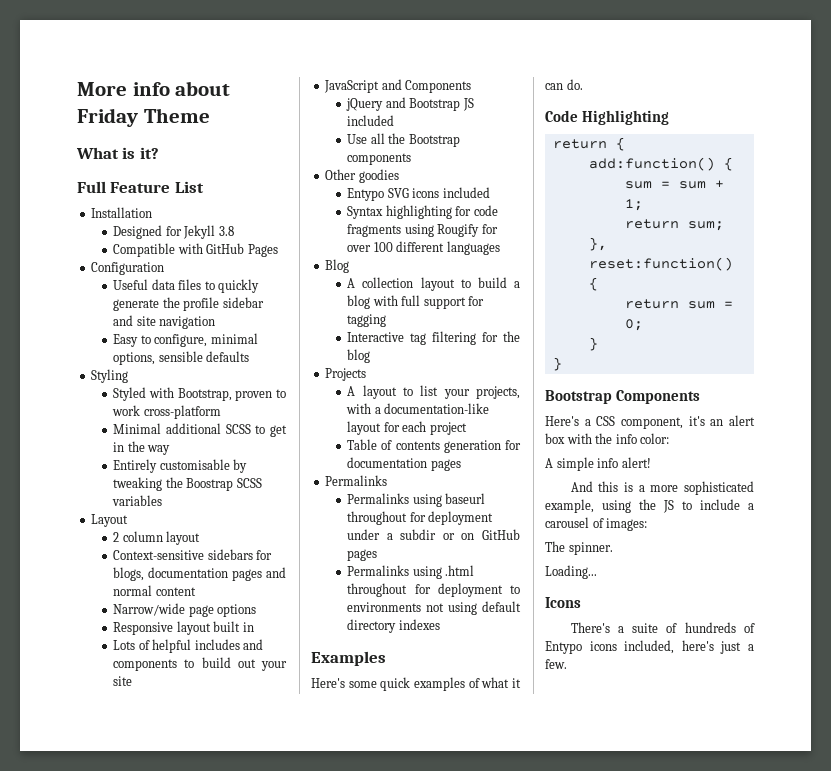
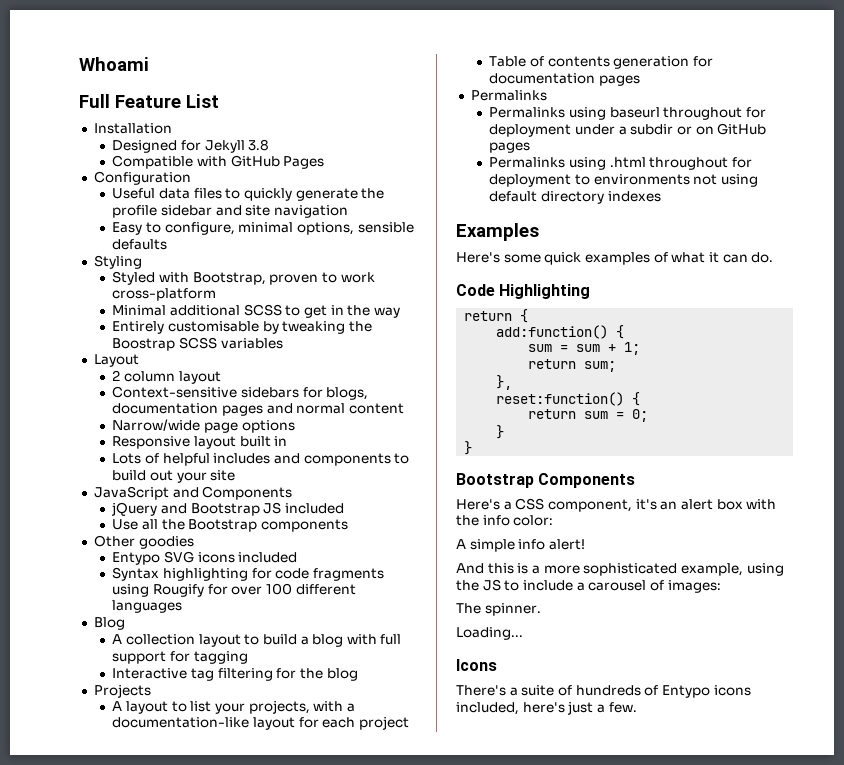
[77,81,231,96] [77,108,210,127] [76,147,159,159] More info about Friday Theme // What is it? -> [79,57,149,71] Whoami

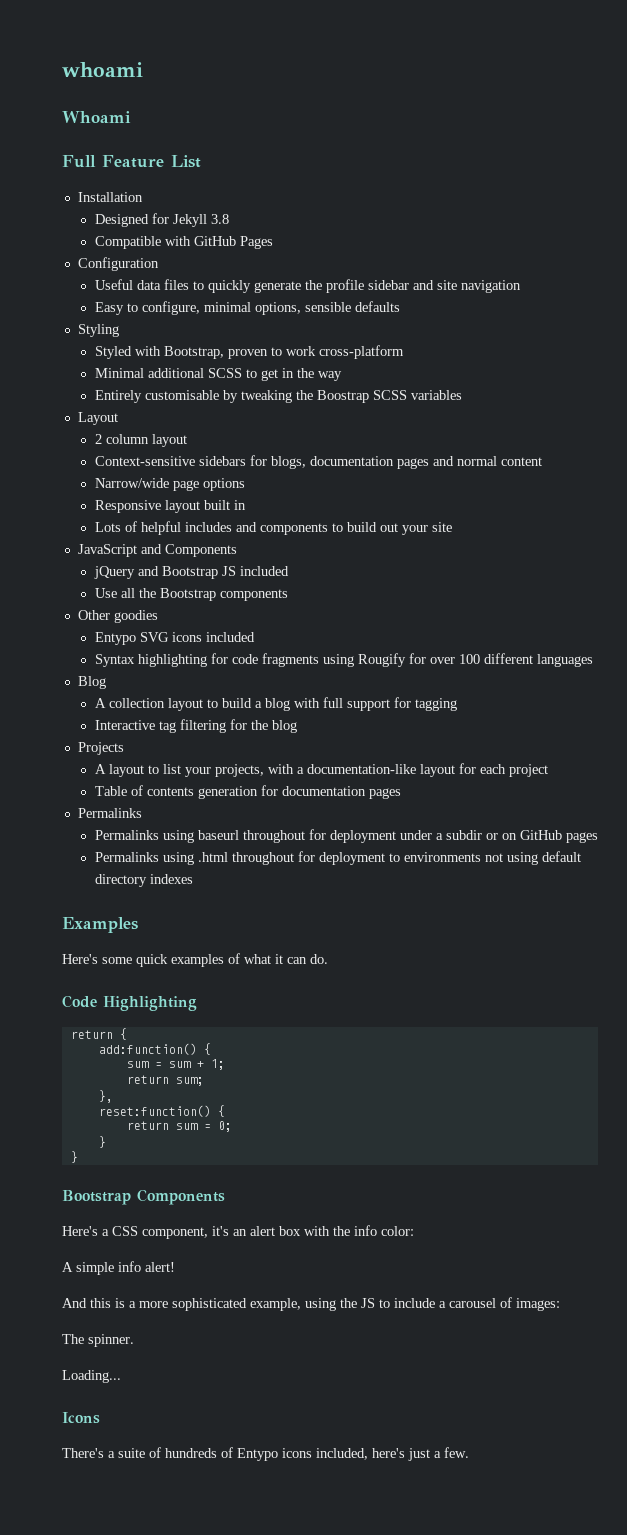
(79, 64) none -> [62,62,143,77] whoami //

